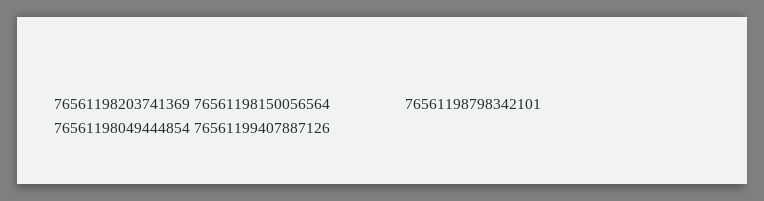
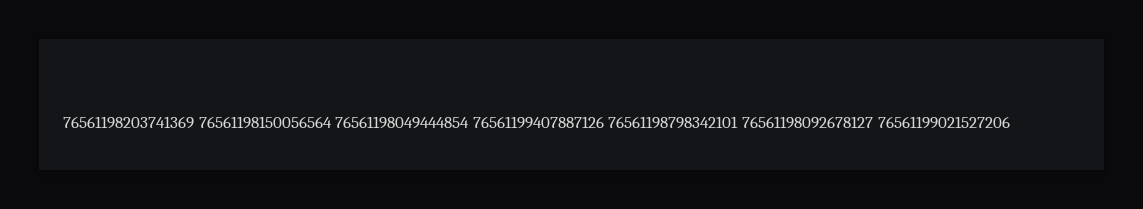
(541, 104) none -> [741,116,1010,129] 76561198092678127 76561199021527206

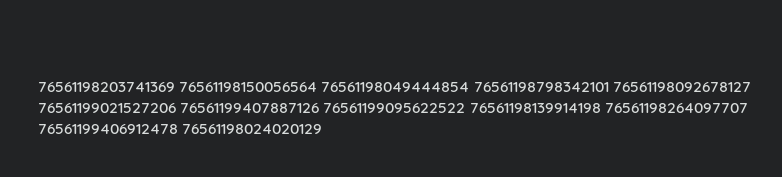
[472,116,604,129] 76561199407887126 -> (470, 87) none
(1010, 122) none -> [180,103,748,113] [38,124,323,134] 76561199407887126 76561199095622522 76561198139914198 76561198264097707 76561199406912478 76561198024020129

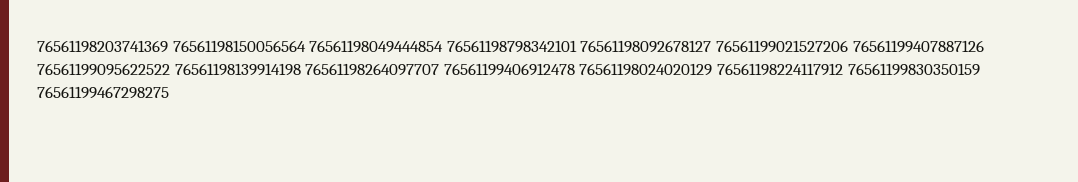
(323, 129) none -> [716,63,980,76] [37,86,169,99] 76561198224117912 76561199830350159 76561199467298275

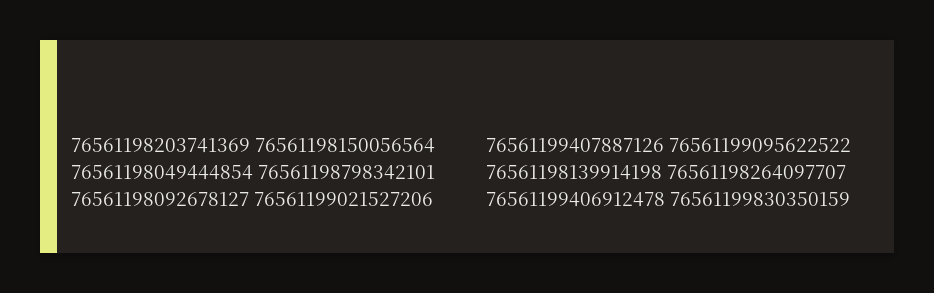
[579,63,980,76] [37,86,169,99] 76561198024020129 76561198224117912 76561199830350159 76561199467298275 -> [670,192,851,206] 76561199830350159

